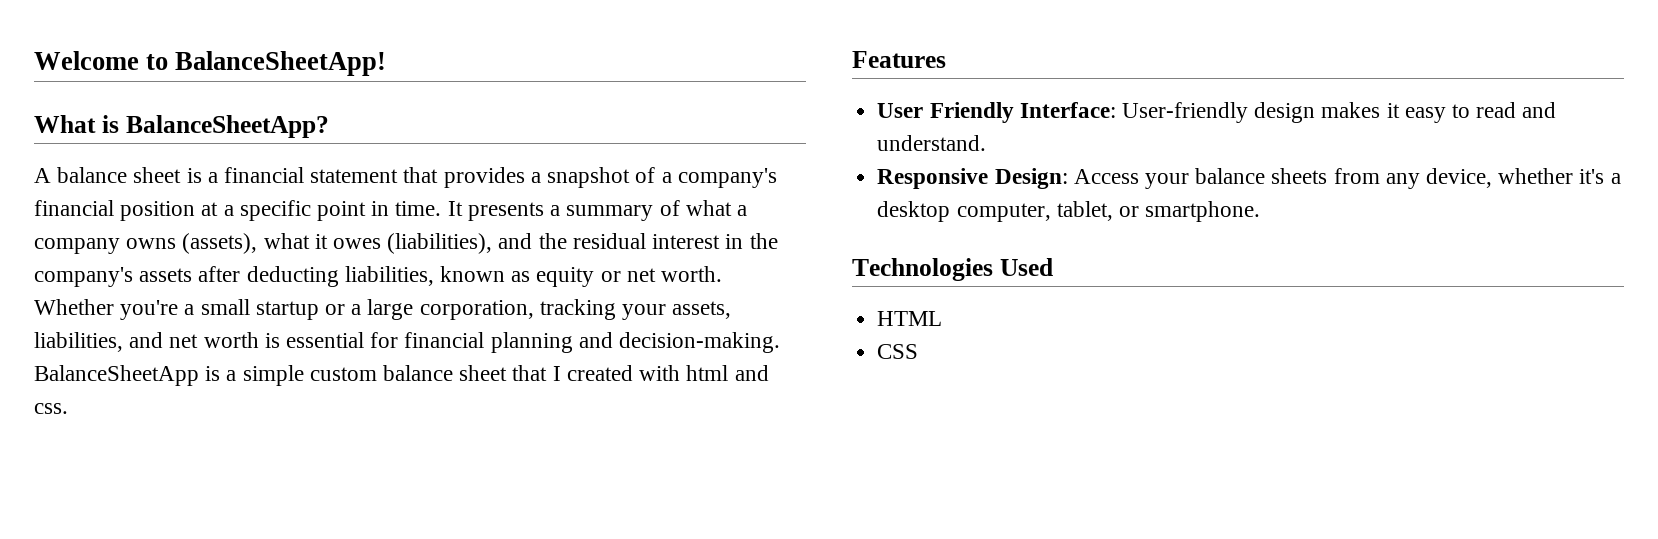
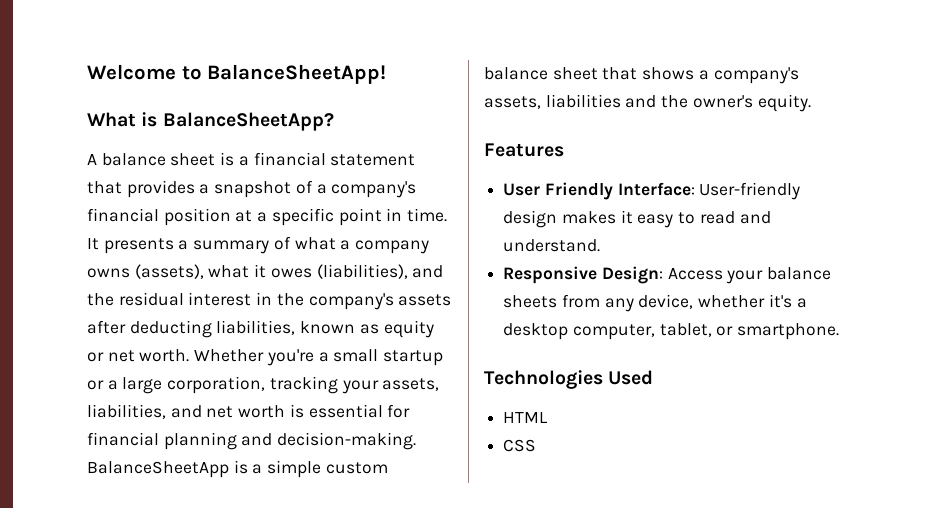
[552,365,769,381] [34,403,68,414] I created with html and css. -> [642,67,799,84] [484,94,811,112] shows a company's assets, liabilities and the owner's equity.

